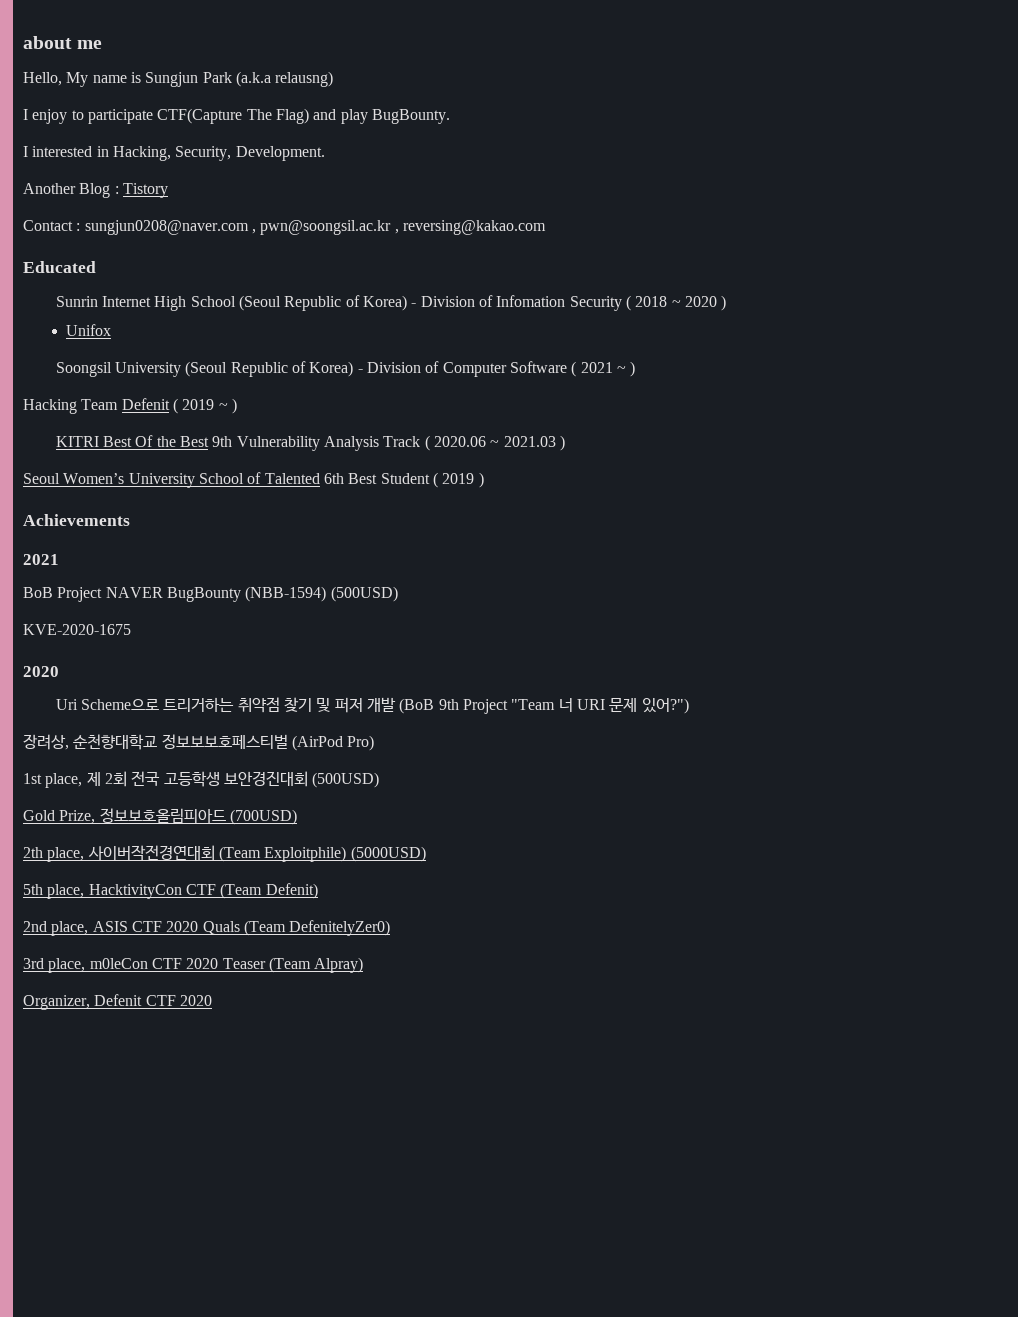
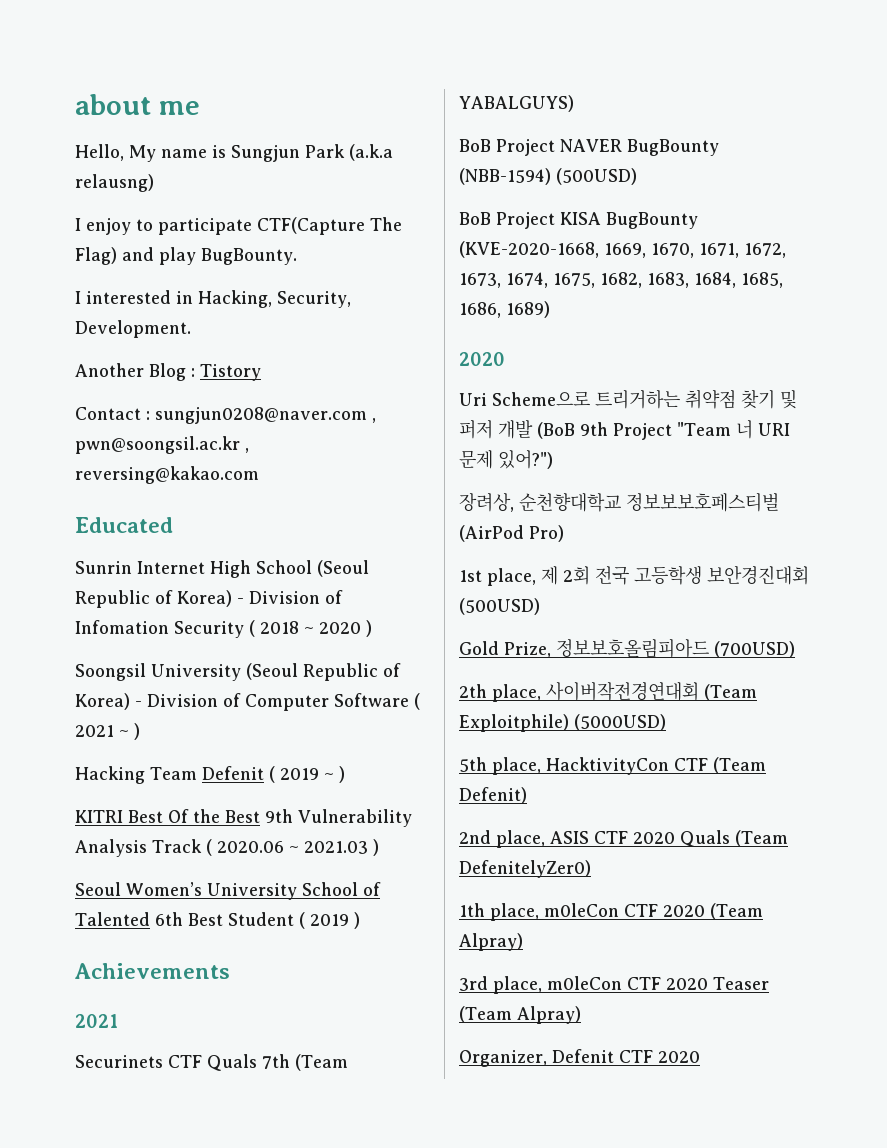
[66,324,112,336] // Unifox -> (372, 628) none
(59, 559) none -> [75,1054,348,1071] [459,95,574,112] // Securinets CTF Quals 7th (Team YABALGUYS)
[23,624,131,635] KVE-2020-1675 -> [459,212,698,229] [459,241,786,258] [459,272,783,288] [459,301,550,318] BoB Project KISA BugBounty (KVE-2020-1668, 1669, 1670, 1671, 1672, 1673, 1674, 1675, 1682, 1683, 1684, 1685, 1686, 1689)
(391, 928) none -> [459,903,763,921] [459,933,523,951] // 1th place, m0leCon CTF 2020 (Team Alpray)

